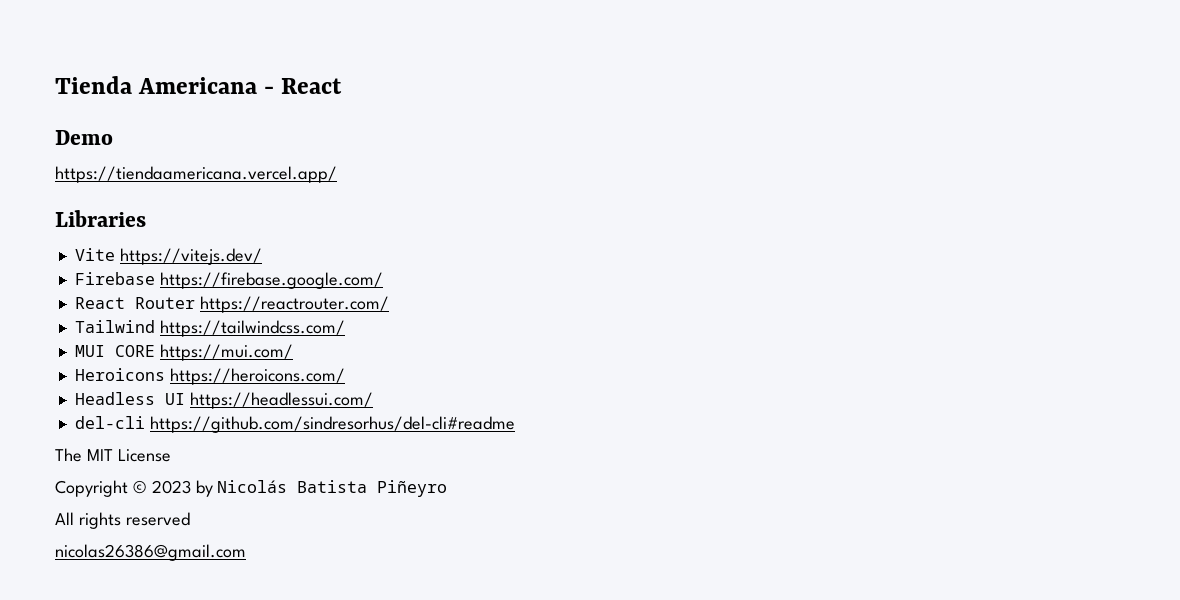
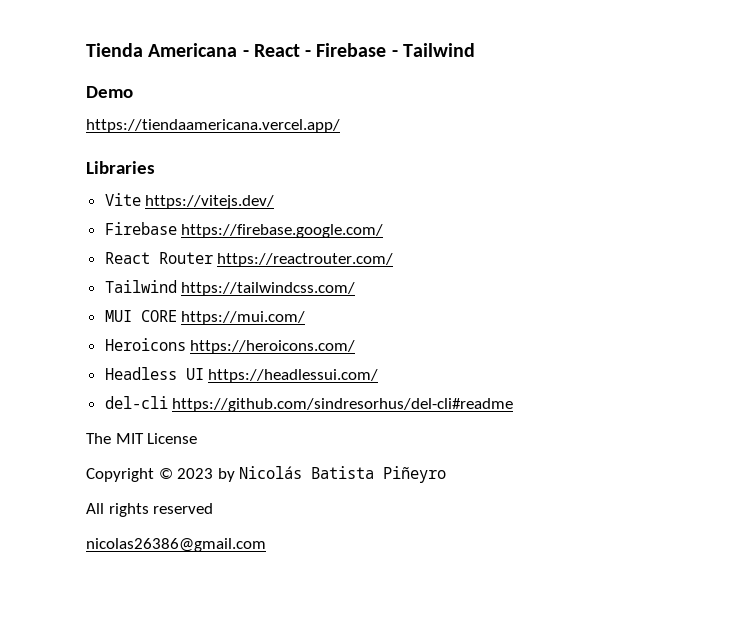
(343, 86) none -> [305,43,475,57] - Firebase - Tailwind

